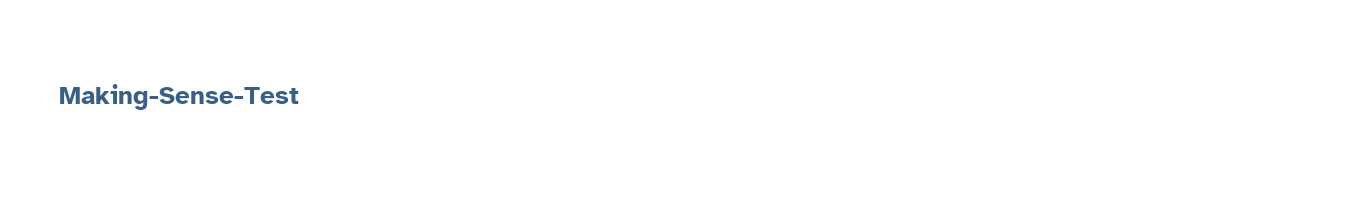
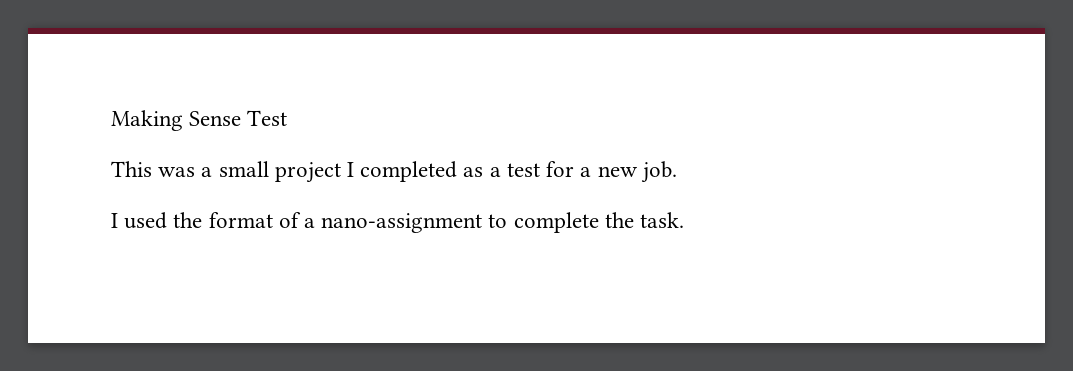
[59,84,299,110] Making-Sense-Test -> [111,110,288,131] [111,161,677,183] [111,212,685,233] Making Sense Test // This was a small project I completed as a test for a new job. // I used the format of a nano-assignment to complete the task.

